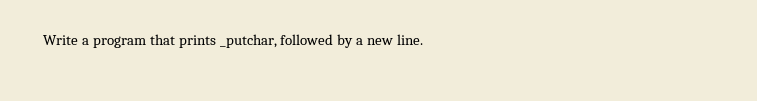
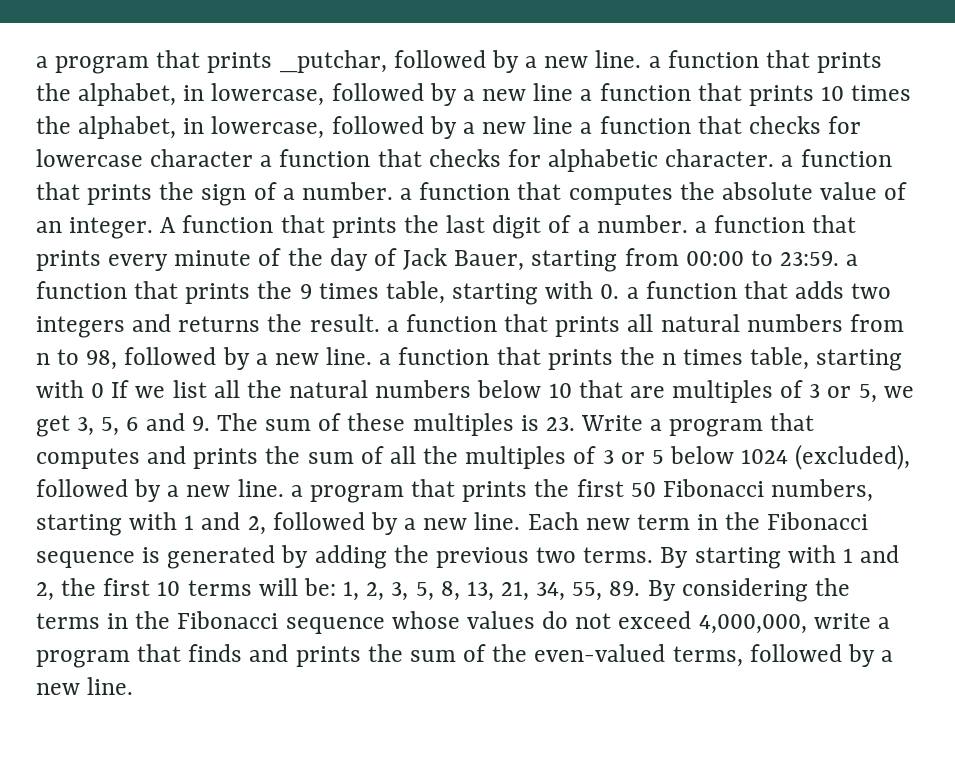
[43,35,78,45] Write -> (36, 62) none
(424, 39) none -> [648,50,883,73] [36,83,912,106] [36,116,862,139] [36,149,892,172] [36,182,908,206] [36,215,857,239] [36,248,859,272] [36,281,892,305] [36,314,904,338] [36,347,903,371] [36,380,914,403] [36,413,815,437] [36,444,911,470] [36,479,874,503] [36,512,869,536] [36,545,900,569] [36,578,850,602] [36,611,890,634] [36,644,894,668] [36,677,134,695] a function that prints the alphabet, in lowercase, followed by a new line a function that prints 10 times the alphabet, in lowercase, followed by a new line a function that checks for lowercase character a function that checks for alphabetic character. a function that prints the sign of a number. a function that computes the absolute value of an integer. A function that prints the last digit of a number. a function that prints every minute of the day of Jack Bauer, starting from 00:00 to 23:59. a function that prints the 9 times table, starting with 0. a function that adds two integers and returns the result. a function that prints all natural numbers from n to 98, followed by a new line. a function that prints the n times table, starting with 0 If we list all the natural numbers below 10 that are multiples of 3 or 5, we get 3, 5, 6 and 9. The sum of these multiples is 23. Write a program that computes and prints the sum of all the multiples of 3 or 5 below 1024 (excluded), followed by a new line. a program that prints the first 50 Fibonacci numbers, starting with 1 and 2, followed by a new line. Each new term in the Fibonacci sequence is generated by adding the previous two terms. By starting with 1 and 2, the first 10 terms will be: 1, 2, 3, 5, 8, 13, 21, 34, 55, 89. By considering the terms in the Fibonacci sequence whose values do not exceed 4,000,000, write a program that finds and prints the sum of the even-valued terms, followed by a new line.

